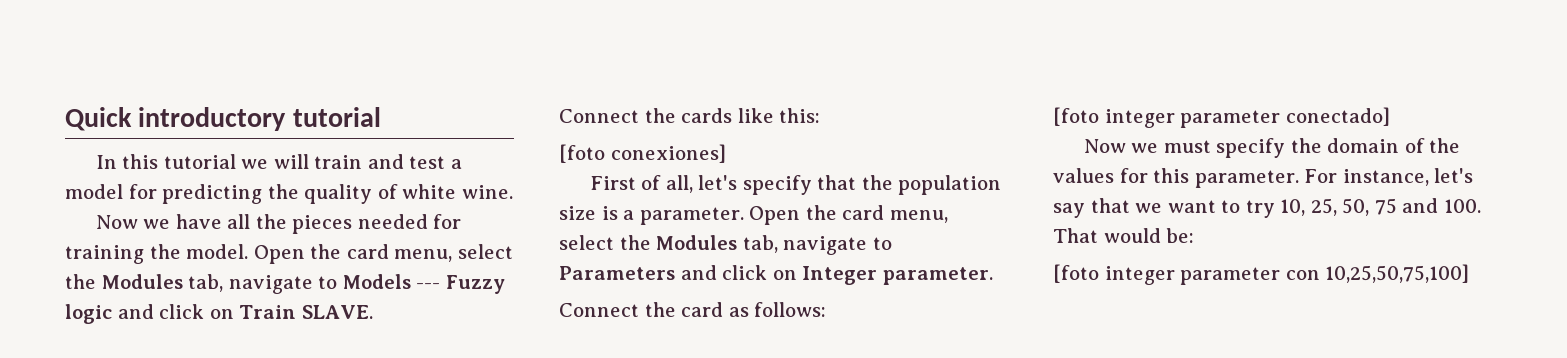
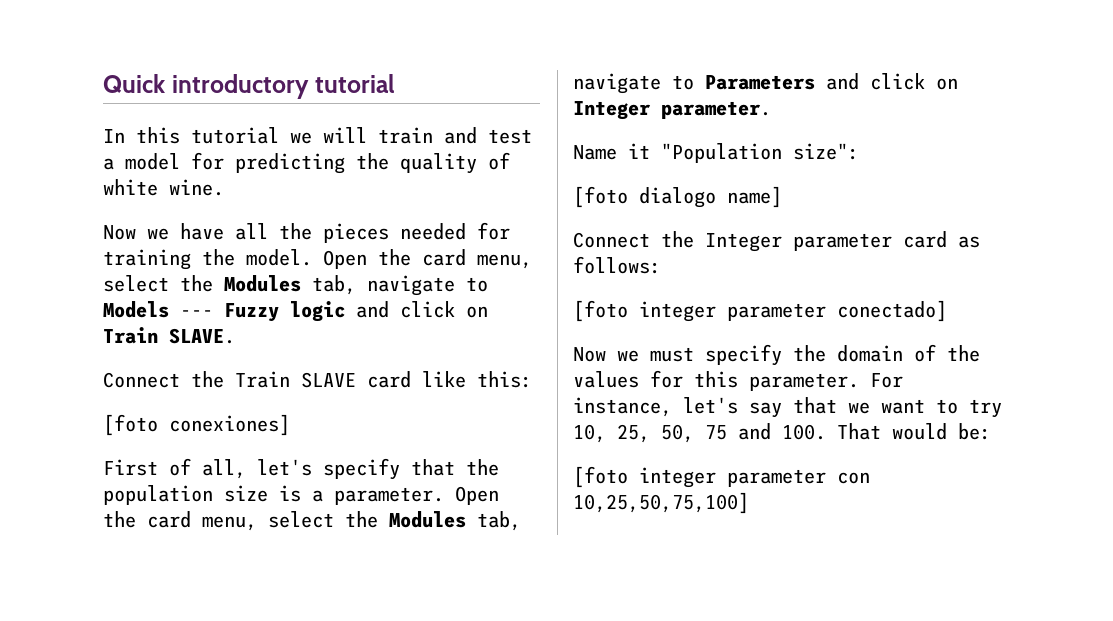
[681,108,733,123] cards -> [235,371,411,388] Train SLAVE card
[559,302,676,317] // Connect the -> [573,143,859,163] [573,186,782,208] [573,231,892,252] // Name it "Population size": // [foto dialogo name] // Connect the Integer parameter

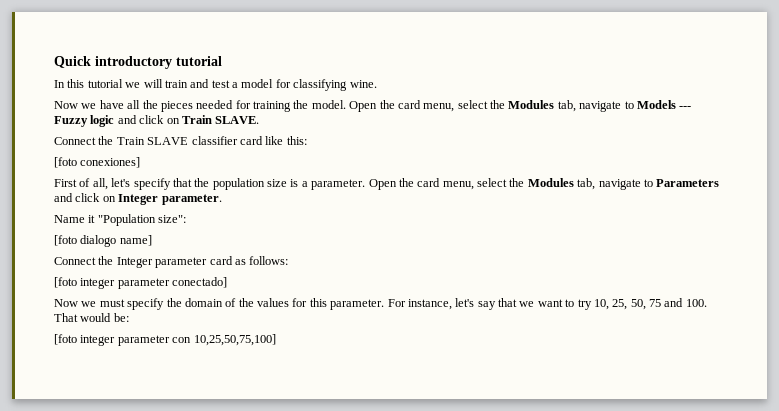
[235,152,510,174] [103,179,158,196] predicting the quality of white -> [293,79,348,91] classifying
(356, 380) none -> [191,136,238,145] classifier

